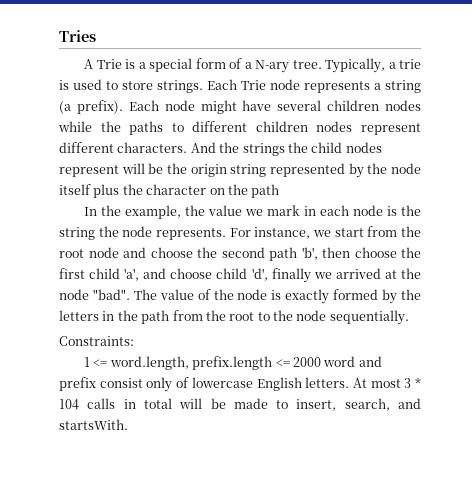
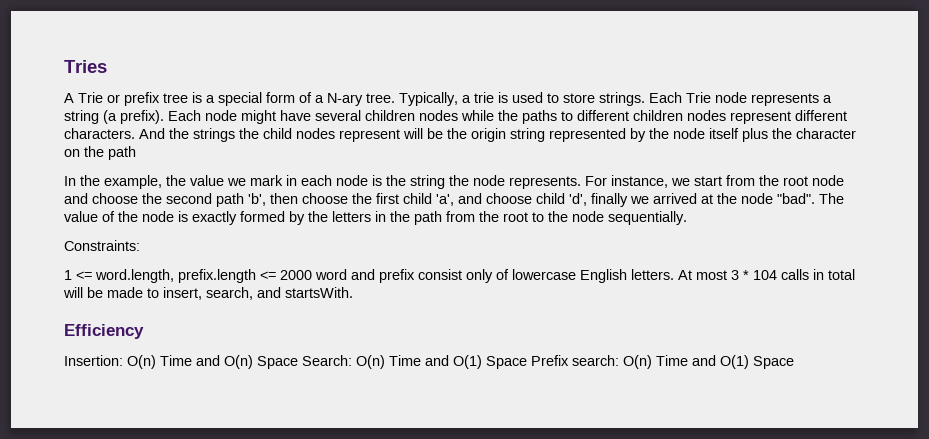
(122, 64) none -> [107,92,188,106] or prefix tree
(128, 424) none -> [64,324,144,339] [64,355,794,369] // Efficiency // Insertion: O(n) Time and O(n) Space Search: O(n) Time and O(1) Space Prefix search: O(n) Time and O(1) Space

